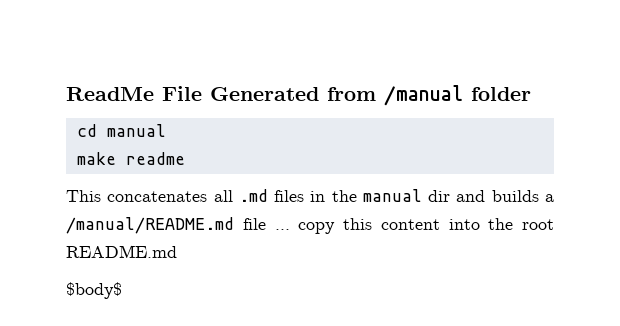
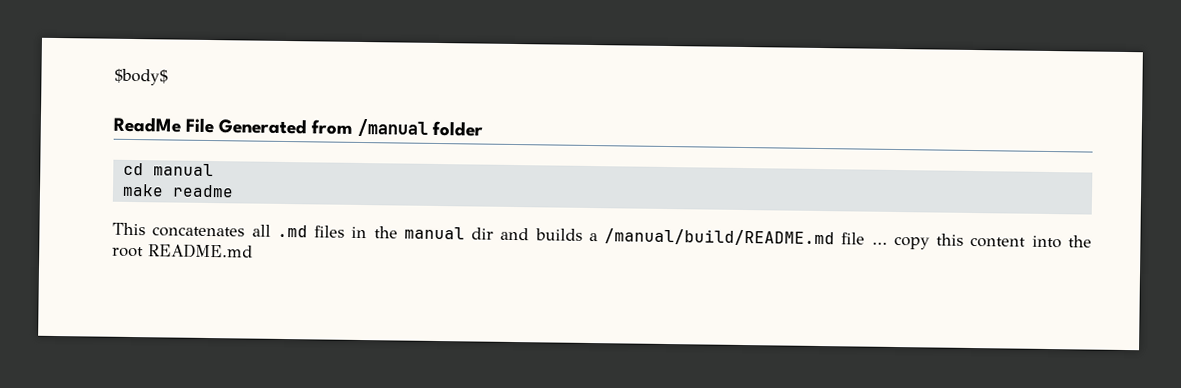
(66, 94) none -> [114,68,168,86] $body$ //
[66,217,234,234] /manual/README.md -> [604,228,836,247] /manual/build/README.md
[66,282,122,299] // $body$ -> (253, 251) none

